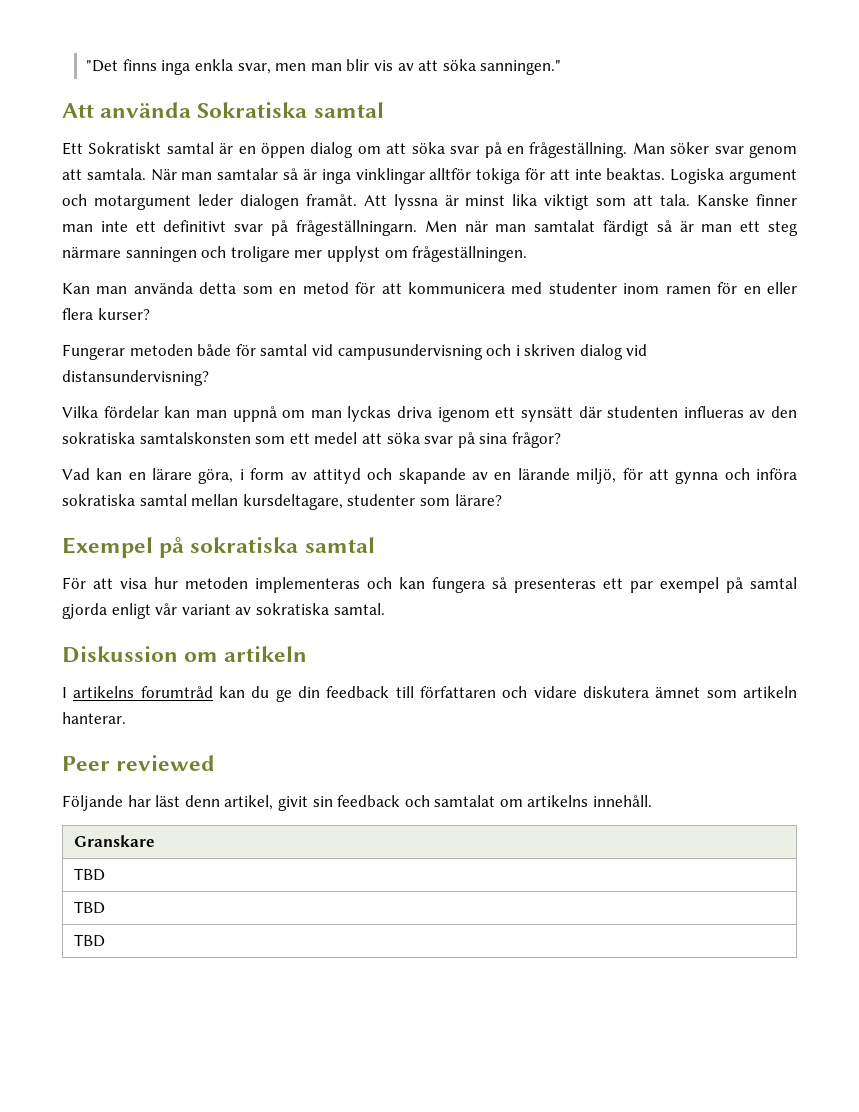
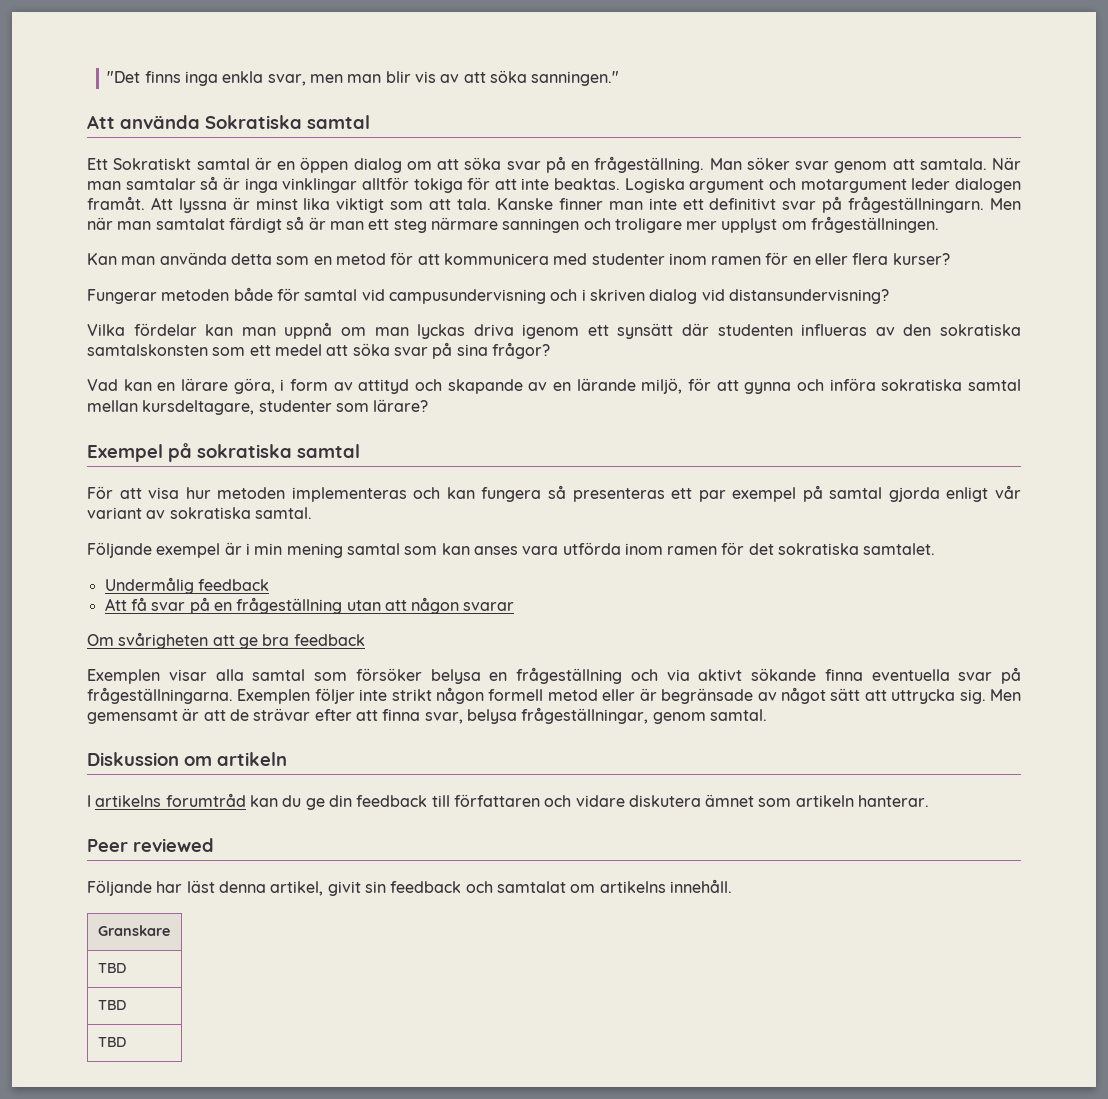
(385, 609) none -> [87,542,936,558] [104,577,269,594] [104,597,515,614] [87,632,365,649] [87,667,1021,684] [87,687,1021,704] [87,707,767,724] // Följande exempel är i min mening samtal som kan anses vara utförda inom ramen för det sokratiska samtalet. // Undermålig feedback // Att få svar på en frågeställning utan att någon svarar // Om svårigheten att ge bra feedback // Exemplen visar alla samtal som försöker belysa en frågeställning och via aktivt sökande finna eventuella svar på frågeställningarna. Exemplen följer inte strikt någon formell metod eller är begränsade av något sätt att uttrycka sig. Men gemensamt är att de strävar efter att finna svar, belysa frågeställningar, genom samtal.
[184,795,220,807] denn -> [218,881,266,893] denna

